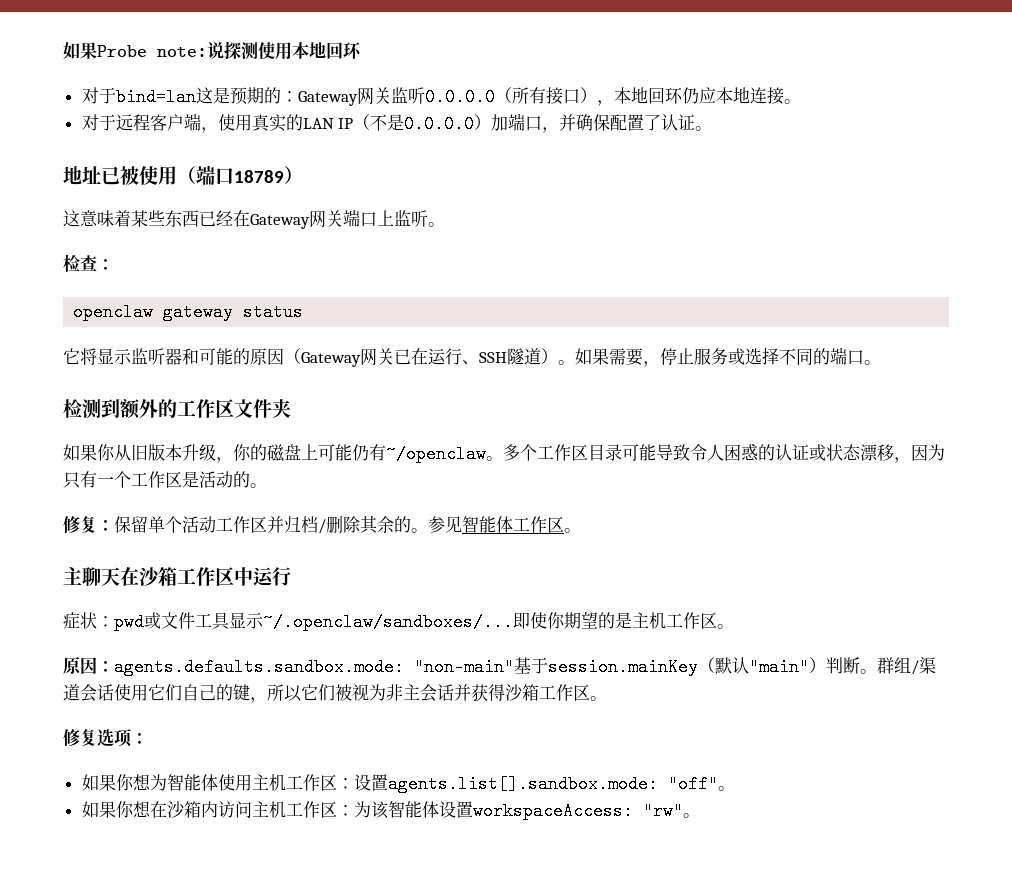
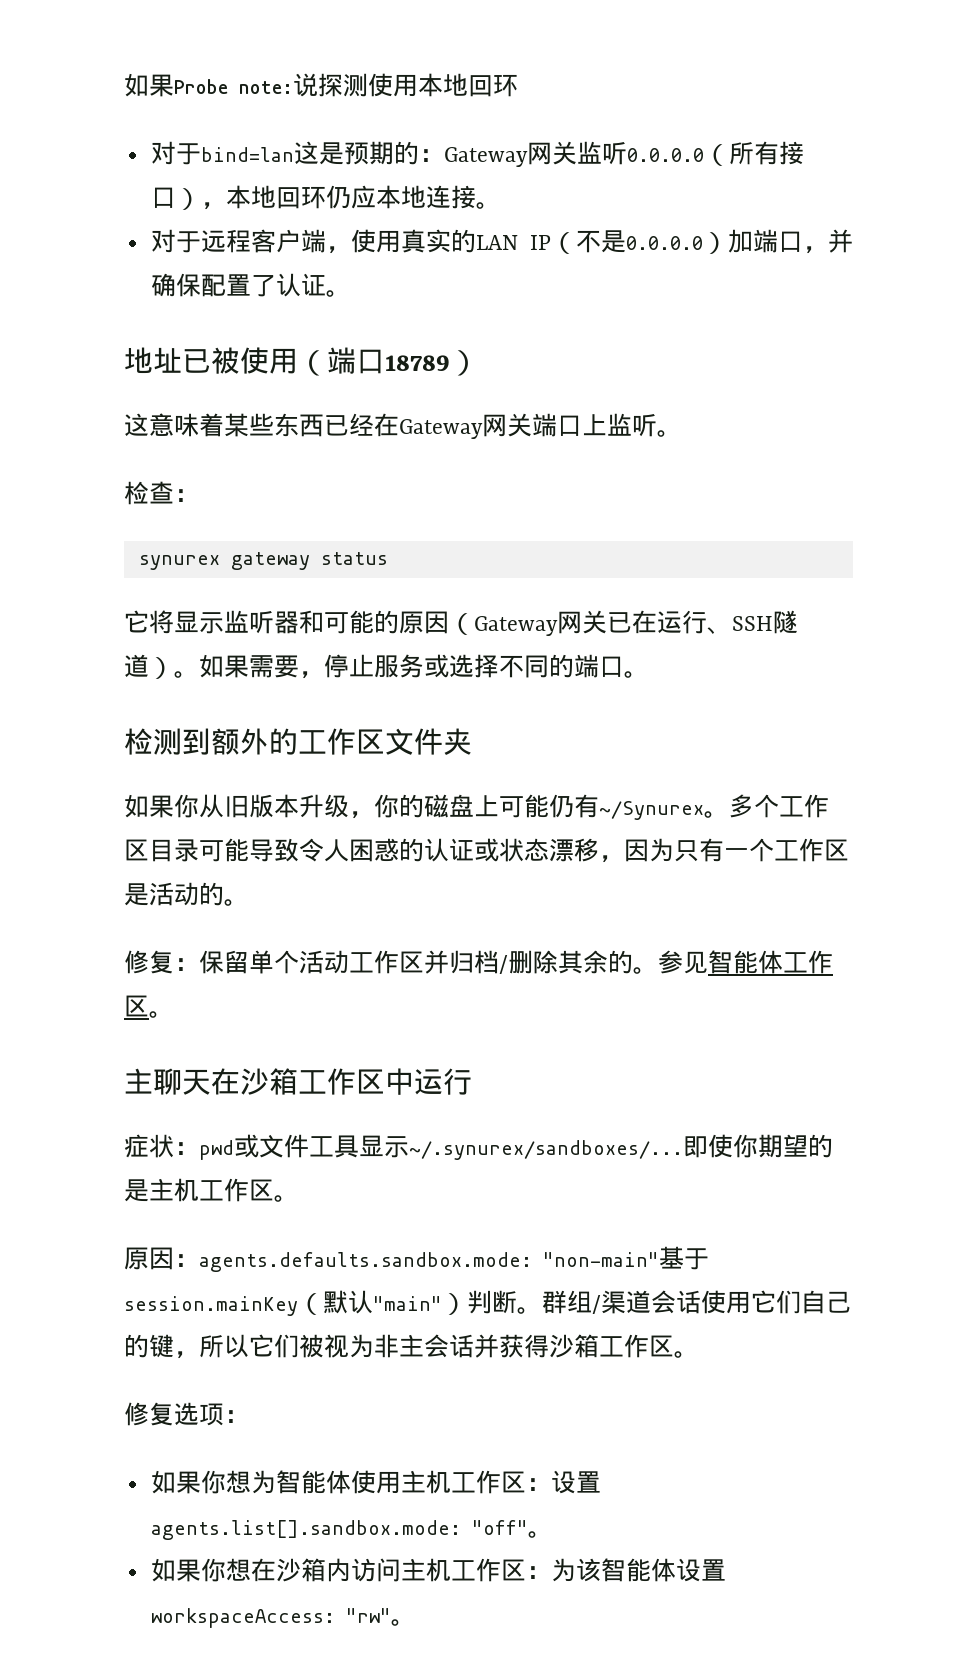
[73,303,154,321] openclaw -> [138,555,220,570] synurex
[386,445,486,463] ~/openclaw -> [599,801,704,820] ~/Synurex
[263,613,513,631] ~/.openclaw/sandboxes/... -> [409,1140,683,1160] ~/.synurex/sandboxes/...

